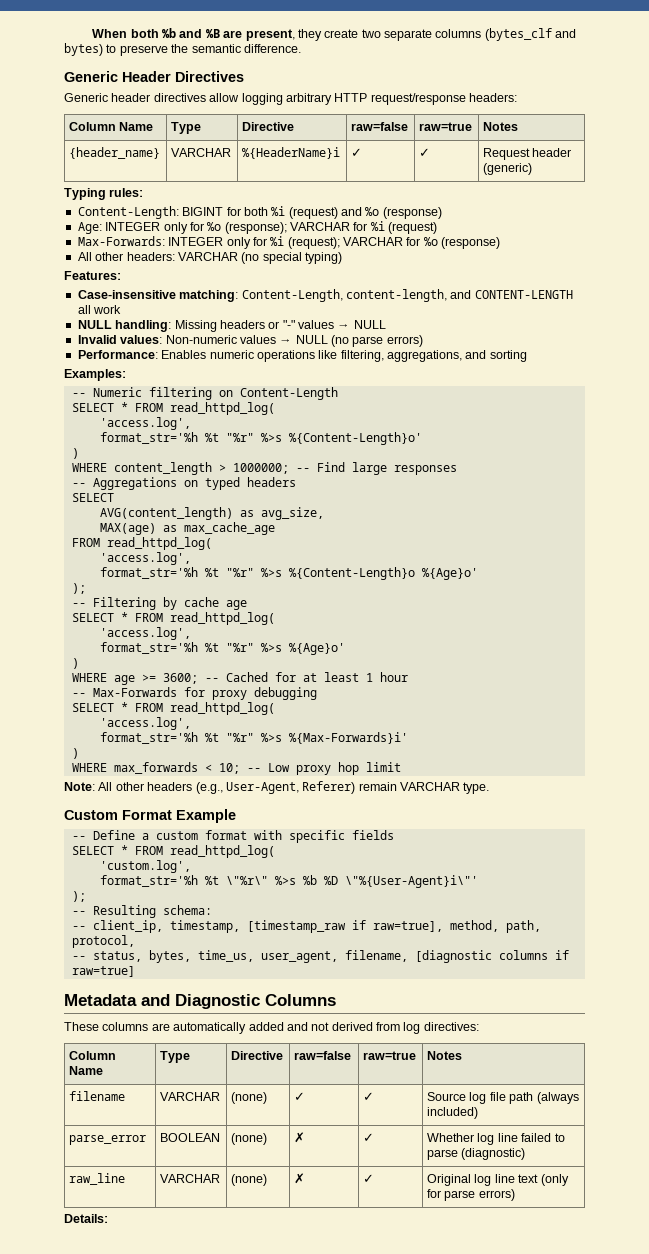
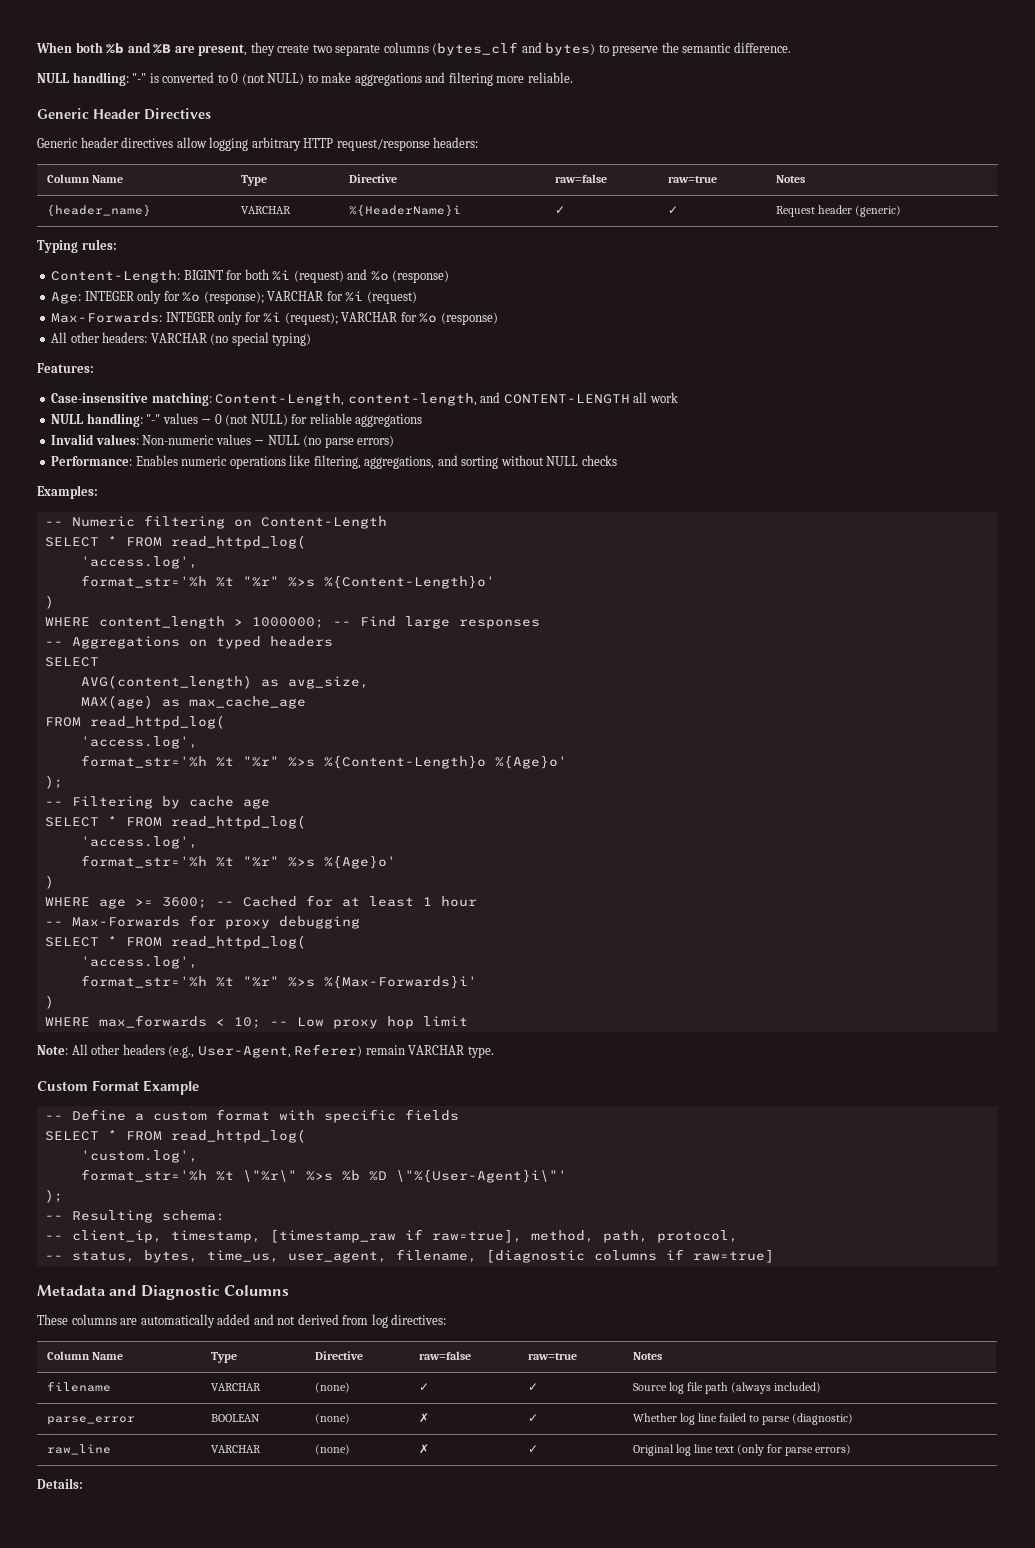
(301, 48) none -> [37,72,573,86] // NULL handling: "-" is converted to 0 (not NULL) to make aggregations and filtering more reliable.
[174,320,386,332] Missing headers or "-" values → NULL -> [146,413,423,427] "-" values → 0 (not NULL) for reliable aggregations
(527, 356) none -> [500,455,617,466] without NULL checks

